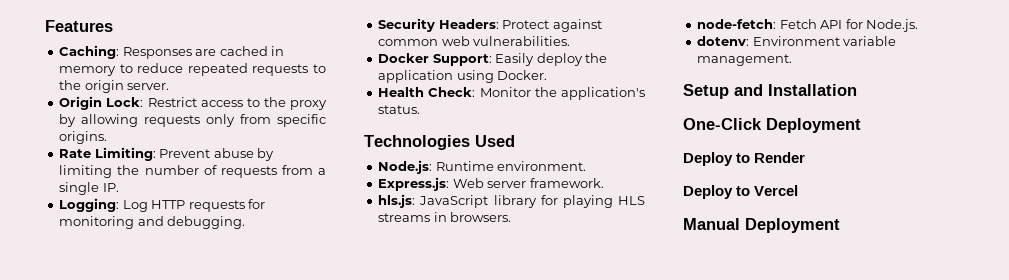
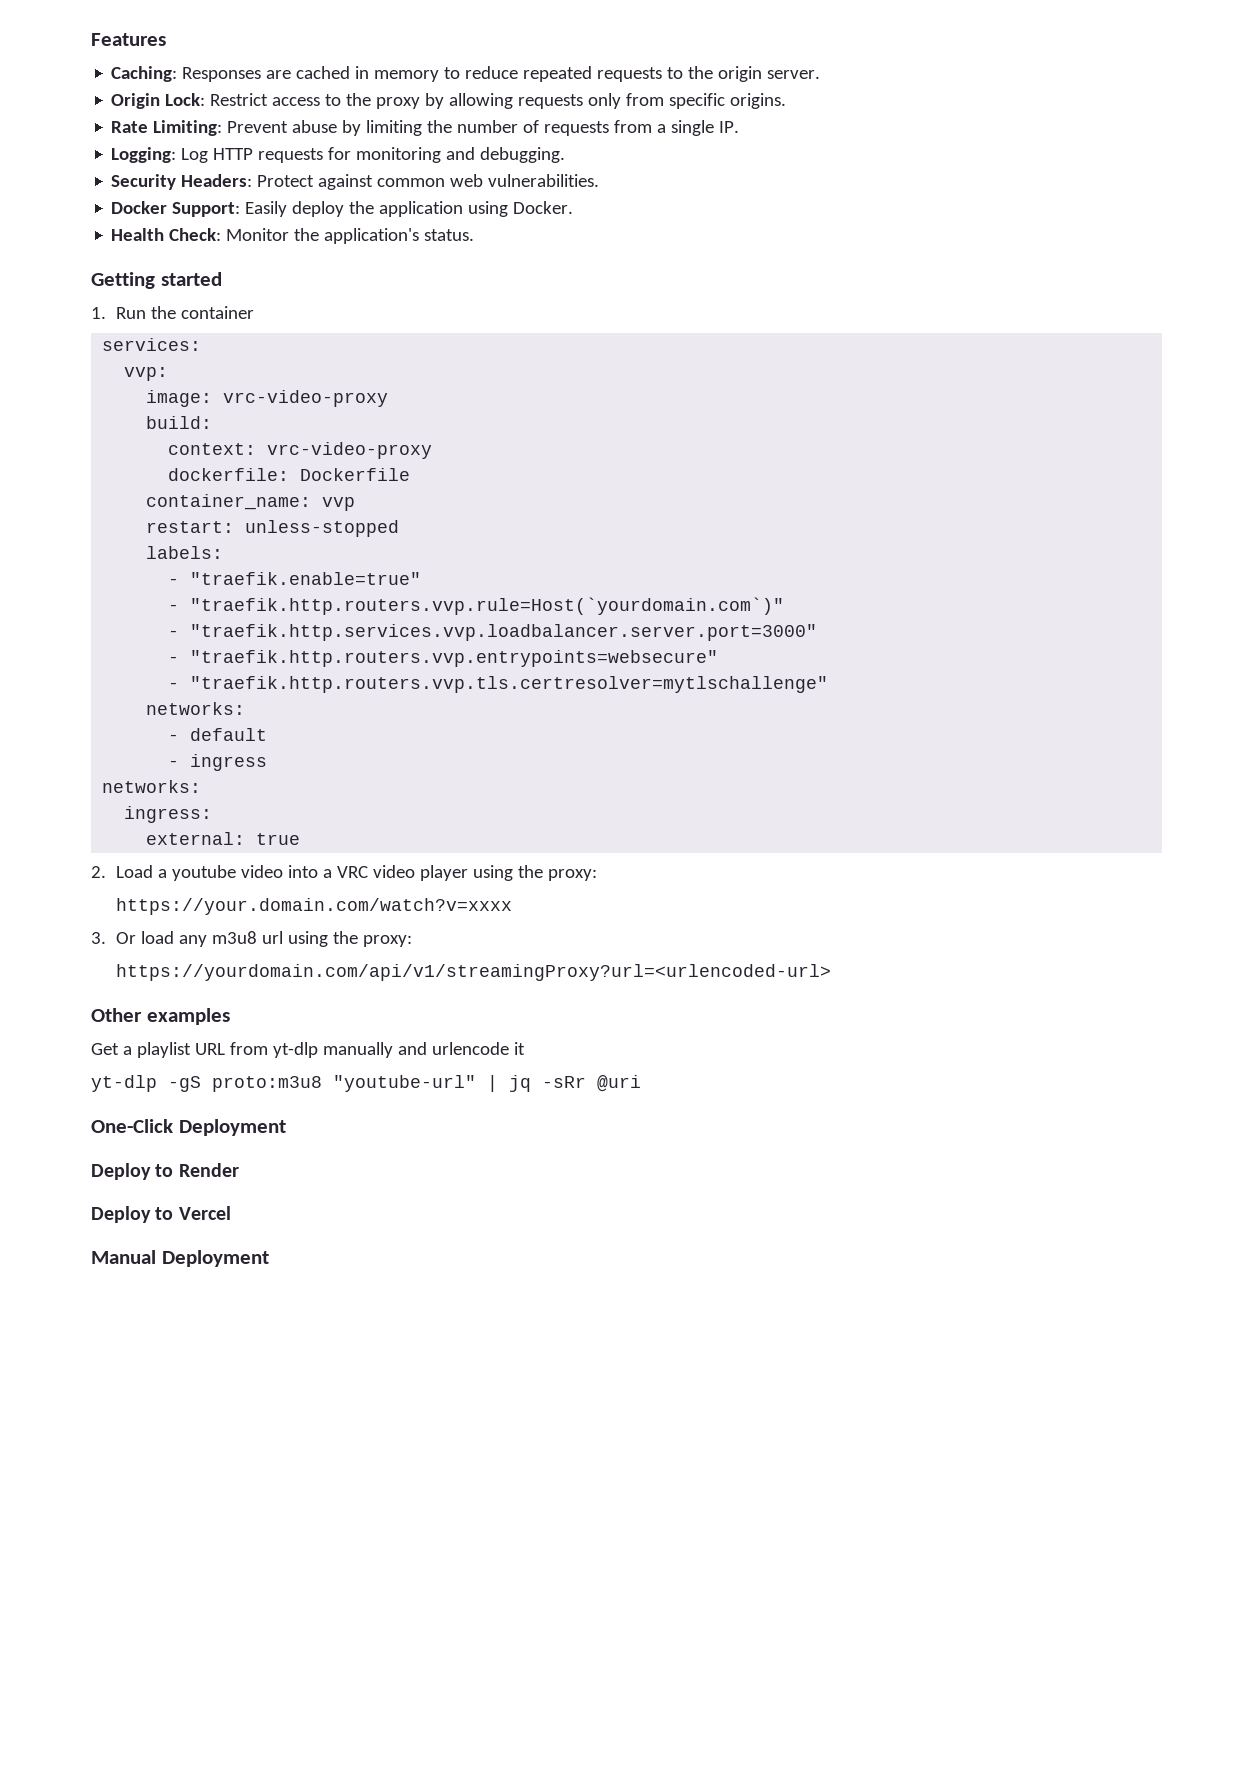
[364,135,515,150] [378,160,587,174] [378,177,604,191] [378,194,645,208] [378,212,512,222] [697,19,919,32] [697,36,897,46] [697,54,793,66] [683,84,857,99] Technologies Used // Node.js: Runtime environment. // Express.js: Web server framework. // hls.js: JavaScript library for playing HLS streams in browsers. // node-fetch: Fetch API for Node.js. // dotenv: Environment variable management. // Setup and Installation -> [91,272,222,289] [91,306,255,319] [102,338,202,351] [124,367,169,381] [146,390,389,407] [146,416,213,429] [168,442,433,459] [168,468,411,481] [146,494,356,511] [146,520,400,537] [146,546,224,559] [168,572,422,585] [168,597,785,615] [168,624,818,641] [168,650,719,667] [168,676,829,693] [146,702,246,715] [168,728,268,741] [168,754,268,771] [102,780,202,793] [124,806,213,823] [146,832,301,845] [91,865,598,881] [116,898,513,915] [91,931,413,947] [116,964,832,981] [91,1008,230,1025] [91,1042,525,1058] [91,1075,641,1092] Getting started // 1. Run the container // services: // vvp: // image: vrc-video-proxy // build: // context: vrc-video-proxy // dockerfile: Dockerfile // container_name: vvp // restart: unless-stopped // labels: // - "traefik.enable=true" // - "traefik.http.routers.vvp.rule=Host(`yourdomain.com`)" // - "traefik.http.services.vvp.loadbalancer.server.port=3000" // - "traefik.http.routers.vvp.entrypoints=websecure" // - "traefik.http.routers.vvp.tls.certresolver=mytlschallenge" // networks: // - default // - ingress // networks: // ingress: // external: true // 2. Load a youtube video into a VRC video player using the proxy: // https://your.domain.com/watch?v=xxxx // 3. Or load any m3u8 url using the proxy: // https://yourdomain.com/api/v1/streamingProxy?url=<urlencoded-url> // Other examples // Get a playlist URL from yt-dlp manually and urlencode it // yt-dlp -gS proto:m3u8 "youtube-url" | jq -sRr @uri

